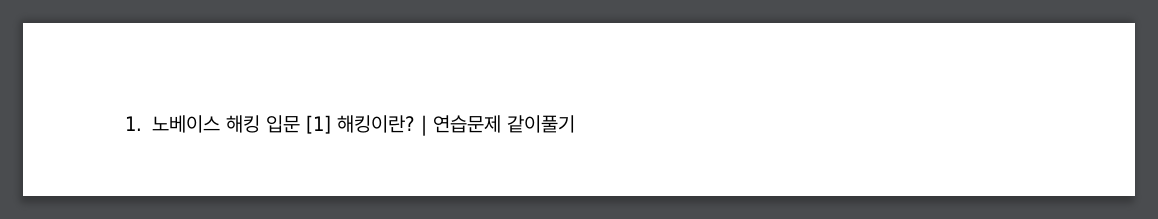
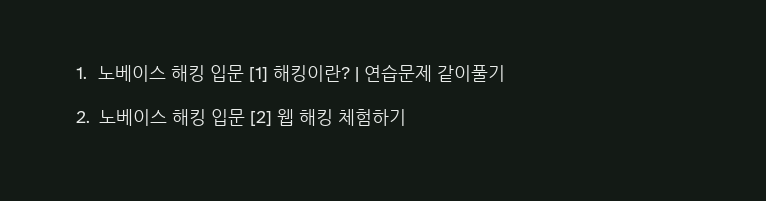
(575, 124) none -> [76,109,406,126] // 2. 노베이스 해킹 입문 [2] 웹 해킹 체험하기

